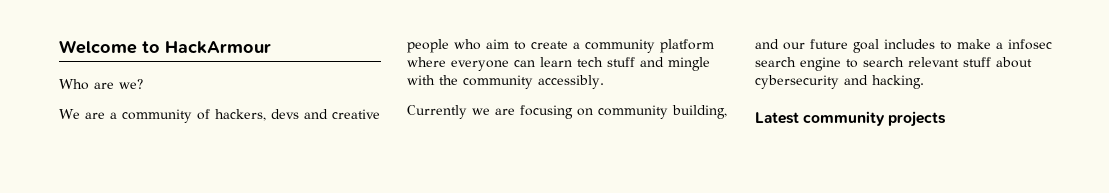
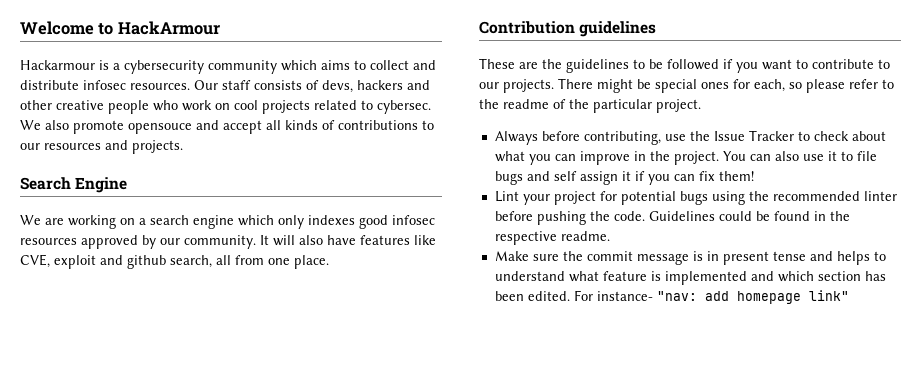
[59,79,143,90] [59,109,380,123] [407,39,714,53] [407,57,710,71] [407,75,604,89] [407,105,727,119] [755,39,1052,53] [755,57,1032,71] [755,75,924,89] [755,111,947,127] Who are we? // We are a community of hackers, devs and creative people who aim to create a community platform where everyone can learn tech stuff and mingle with the community accessibly. // Currently we are focusing on community building, and our future goal includes to make a infosec search engine to search relevant stuff about cybersecurity and hacking. // Latest community projects -> [20,60,436,74] [20,80,430,93] [20,100,431,114] [20,120,434,134] [20,140,183,154] [20,177,128,193] [20,215,435,229] [20,235,436,249] [20,254,329,269] [479,21,657,37] [479,58,890,73] [479,78,894,93] [479,99,701,113] [494,130,886,145] [494,151,877,165] [494,171,754,185] [494,191,897,205] [494,211,850,225] [494,231,610,245] [494,251,886,265] [494,271,886,285] [494,290,849,304] Hackarmour is a cybersecurity community which aims to collect and distribute infosec resources. Our staff consists of devs, hackers and other creative people who work on cool projects related to cybersec. We also promote opensouce and accept all kinds of contributions to our resources and projects. // Search Engine // We are working on a search engine which only indexes good infosec resources approved by our community. It will also have features like CVE, exploit and github search, all from one place. // Contribution guidelines // These are the guidelines to be followed if you want to contribute to our projects. There might be special ones for each, so please refer to the readme of the particular project. // Always before contributing, use the Issue Tracker to check about what you can improve in the project. You can also use it to file bugs and self assign it if you can fix them! // Lint your project for potential bugs using the recommended linter before pushing the code. Guidelines could be found in the respective readme. // Make sure the commit message is in present tense and helps to understand what feature is implemented and which section has been edited. For instance- "nav: add homepage link"

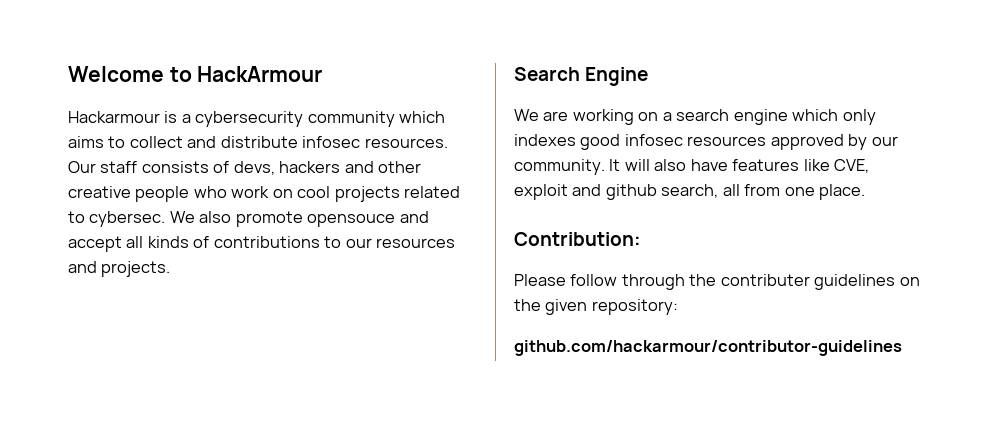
[479,21,657,37] [479,58,890,73] [479,78,894,93] [479,99,701,113] [494,130,886,145] [494,151,877,165] [494,171,754,185] [494,191,897,205] [494,211,850,225] [494,231,610,245] [494,251,886,265] [494,271,886,285] [494,290,849,304] Contribution guidelines // These are the guidelines to be followed if you want to contribute to our projects. There might be special ones for each, so please refer to the readme of the particular project. // Always before contributing, use the Issue Tracker to check about what you can improve in the project. You can also use it to file bugs and self assign it if you can fix them! // Lint your project for potential bugs using the recommended linter before pushing the code. Guidelines could be found in the respective readme. // Make sure the commit message is in present tense and helps to understand what feature is implemented and which section has been edited. For instance- "nav: add homepage link" -> [514,232,641,246] [514,274,920,290] [514,299,678,315] [514,340,902,356] Contribution: // Please follow through the contributer guidelines on the given repository: // github.com/hackarmour/contributor-guidelines

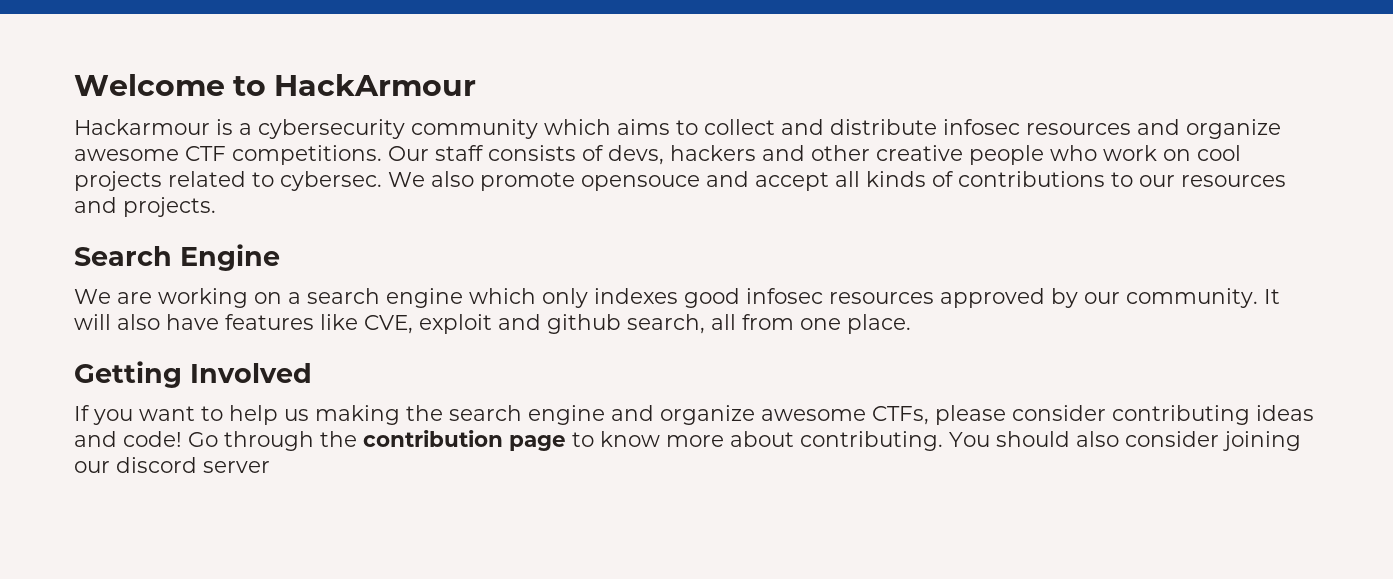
[364,138,448,148] resources. -> [1026,119,1281,139] [74,145,382,165] resources and organize awesome CTF competitions.
[514,232,641,246] [514,274,920,290] [514,299,678,315] [514,340,902,356] Contribution: // Please follow through the contributer guidelines on the given repository: // github.com/hackarmour/contributor-guidelines -> [74,361,312,388] [74,405,1314,425] [74,430,1301,451] [74,457,270,473] Getting Involved // If you want to help us making the search engine and organize awesome CTFs, please consider contributing ideas and code! Go through the contribution page to know more about contributing. You should also consider joining our discord server

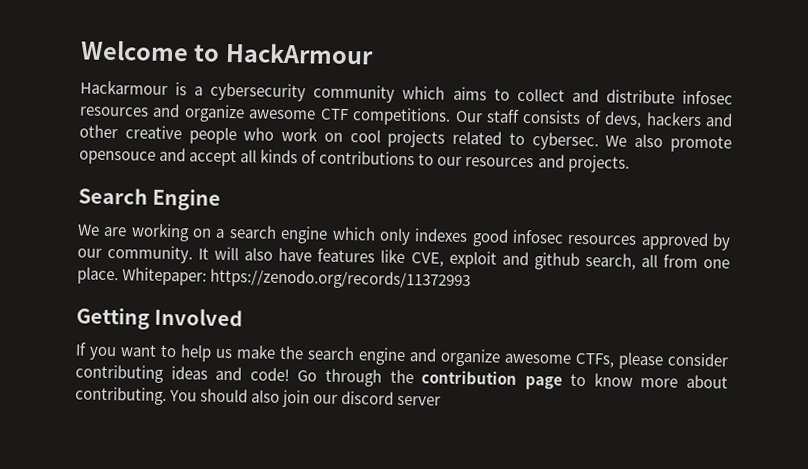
(911, 324) none -> [122,267,472,291] Whitepaper: https://zenodo.org/records/11372993
[315,405,400,425] making -> [236,345,276,359] make
[1125,431,1301,451] consider joining -> [282,389,311,408] join

